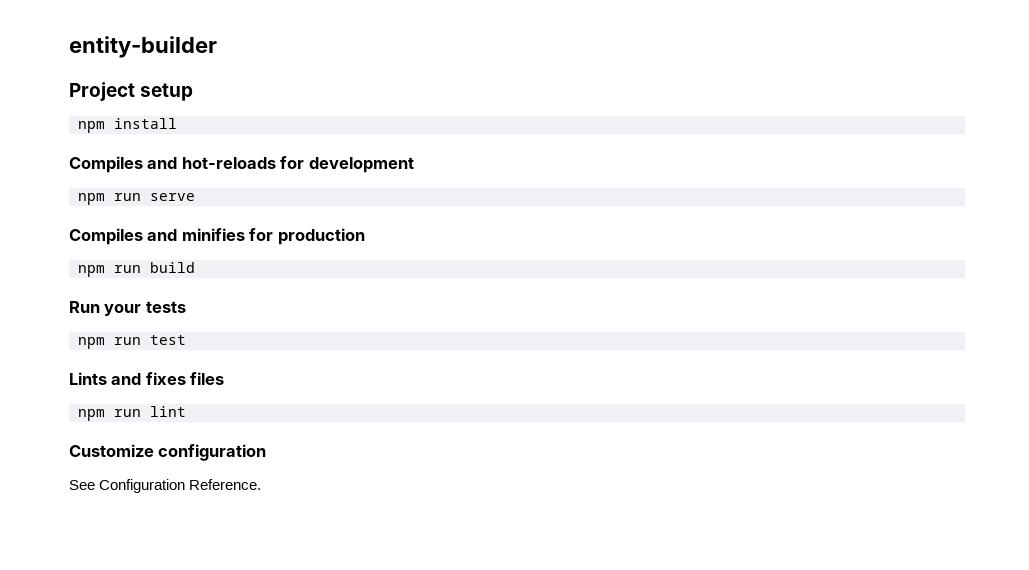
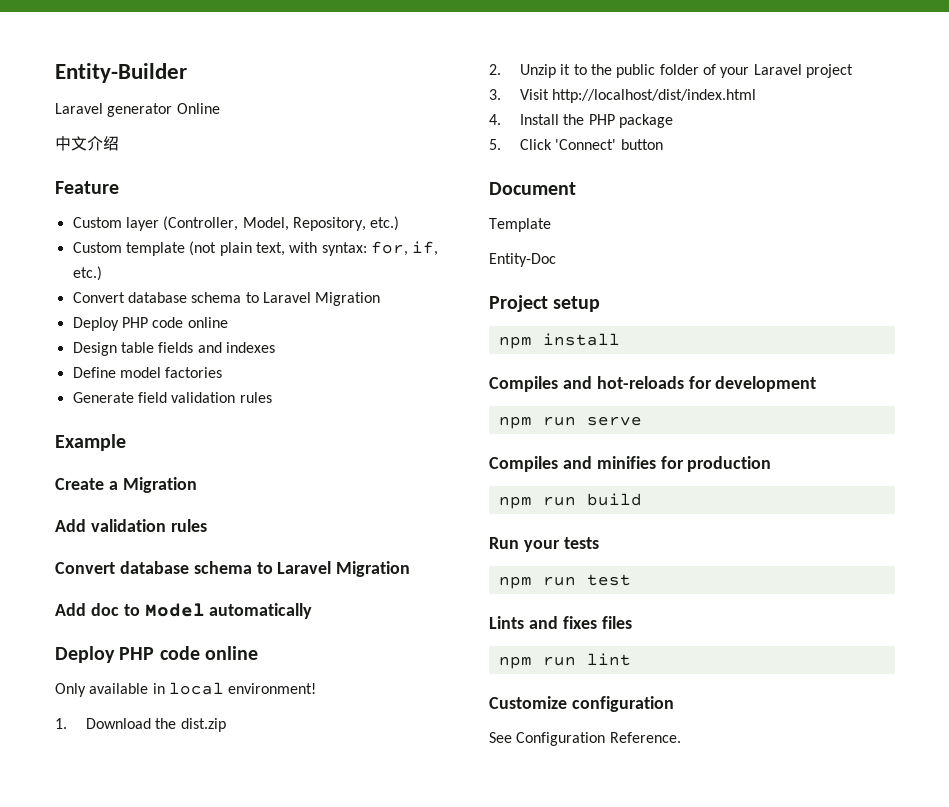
[69,36,217,58] entity-builder -> [55,63,187,83] [55,103,220,117] [55,136,119,151] [55,181,119,194] [72,216,400,231] [72,241,439,256] [72,266,102,281] [72,292,381,306] [72,317,228,331] [72,342,275,356] [72,367,223,378] [72,392,272,403] [55,434,126,451] [55,477,197,493] [55,519,207,532] [55,561,411,577] [55,603,313,619] [55,646,259,663] [55,682,317,697] [55,718,226,732] [489,64,853,78] [489,89,757,103] [489,114,673,128] [489,139,663,150] [489,182,576,195] [489,218,551,232] [489,253,556,267] Entity-Builder // Laravel generator Online // 中文介绍 // Feature // Custom layer (Controller, Model, Repository, etc.) // Custom template (not plain text, with syntax: for, if, etc.) // Convert database schema to Laravel Migration // Deploy PHP code online // Design table fields and indexes // Define model factories // Generate field validation rules // Example // Create a Migration // Add validation rules // Convert database schema to Laravel Migration // Add doc to Model automatically // Deploy PHP code online // Only available in local environment! // 1. Download the dist.zip // 2. Unzip it to the public folder of your Laravel project // 3. Visit http://localhost/dist/index.html // 4. Install the PHP package // 5. Click 'Connect' button // Document // Template // Entity-Doc

